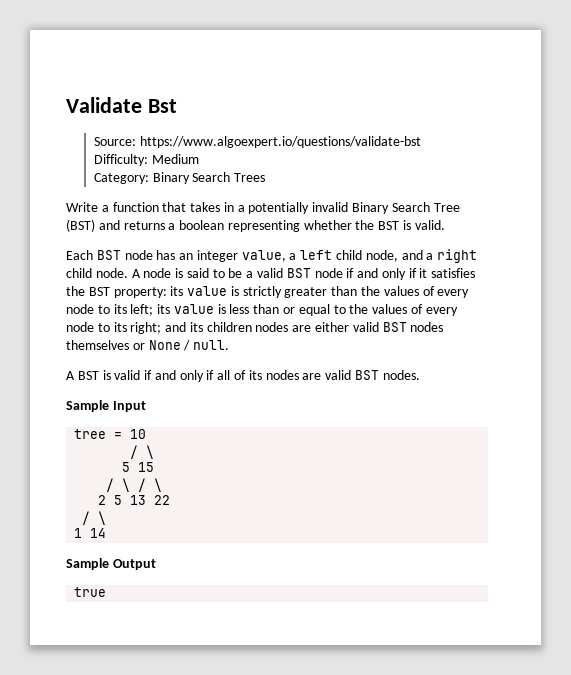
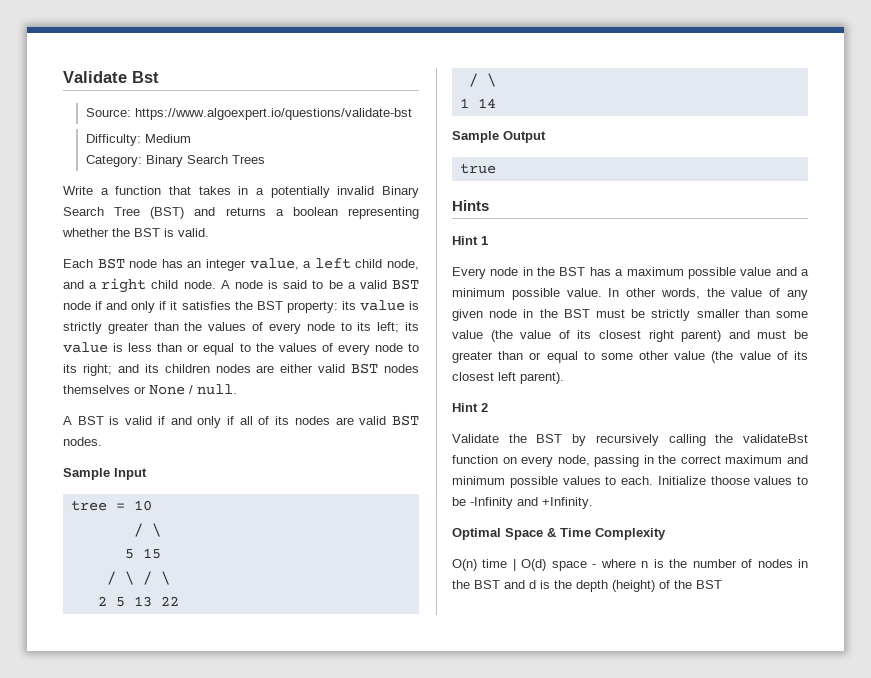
(107, 592) none -> [452,200,489,211] [452,236,488,245] [452,267,809,279] [452,288,808,300] [452,309,808,321] [452,330,808,342] [452,351,808,363] [452,372,564,384] [452,403,488,412] [452,434,808,446] [452,455,808,467] [452,476,808,488] [452,497,593,509] [452,528,666,540] [452,559,808,571] [452,580,722,592] // Hints // Hint 1 // Every node in the BST has a maximum possible value and a minimum possible value. In other words, the value of any given node in the BST must be strictly smaller than some value (the value of its closest right parent) and must be greater than or equal to some other value (the value of its closest left parent). // Hint 2 // Validate the BST by recursively calling the validateBst function on every node, passing in the correct maximum and minimum possible values to each. Initialize thoose values to be -Infinity and +Infinity. // Optimal Space & Time Complexity // O(n) time | O(d) space - where n is the number of nodes in the BST and d is the depth (height) of the BST

